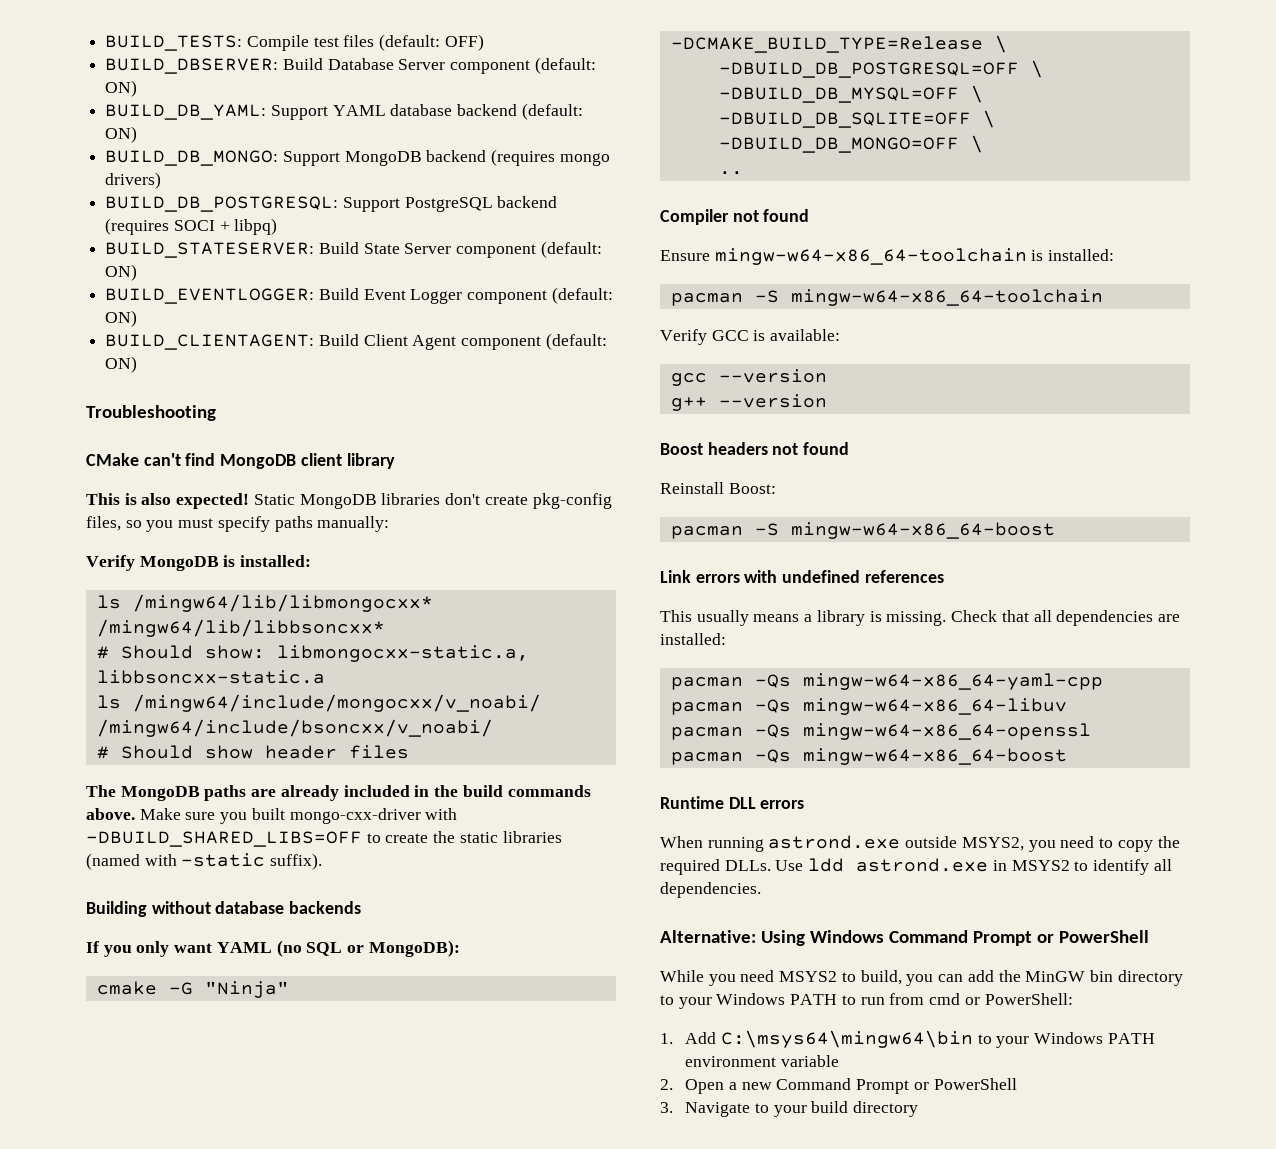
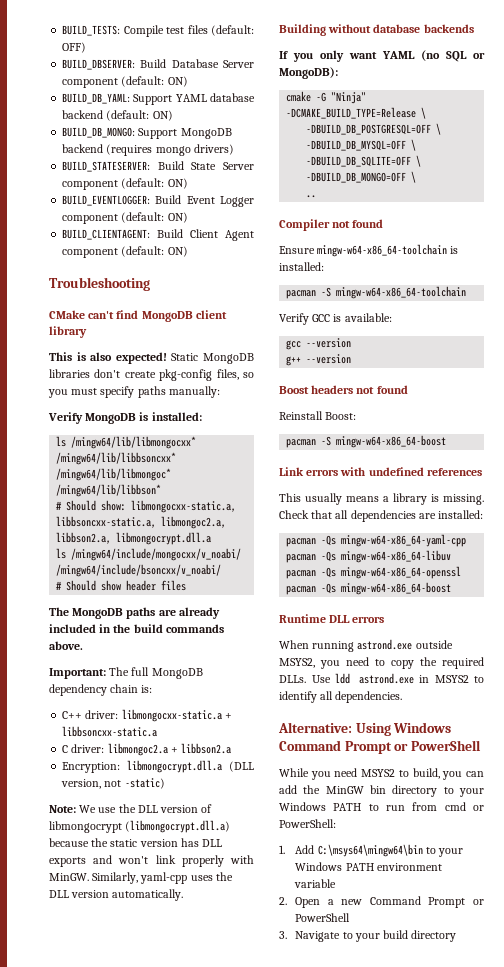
[105,196,558,212] [105,218,278,235] // BUILD_DB_POSTGRESQL: Support PostgreSQL backend (requires SOCI + libpq) -> (234, 149) none
(385, 628) none -> [56,468,172,481] [56,484,162,497] /mingw64/lib/libmongoc* /mingw64/lib/libbson*
[96,670,325,684] libbsoncxx-static.a -> [56,516,227,529] [56,532,212,545] libbsoncxx-static.a, libmongoc2.a, libbson2.a, libmongocrypt.dll.a
[139,808,458,824] [86,831,562,847] [86,853,323,870] Make sure you built mongo-cxx-driver with -DBUILD_SHARED_LIBS=OFF to create the static libraries (named with -static suffix). -> [49,667,203,679] [49,684,153,696] [62,709,232,722] [62,726,158,737] [62,743,232,756] [62,760,255,773] [61,778,165,789] [49,804,213,813] [49,820,231,833] [49,838,223,847] [49,855,254,867] [49,872,233,884] [49,889,184,901] // Important: The full MongoDB dependency chain is: // C++ driver: libmongocxx-static.a + libbsoncxx-static.a // C driver: libmongoc2.a + libbson2.a // Encryption: libmongocrypt.dll.a (DLL version, not -static) // Note: We use the DLL version of libmongocrypt (libmongocrypt.dll.a) because the static version has DLL exports and won't link properly with MinGW. Similarly, yaml-cpp uses the DLL version automatically.

